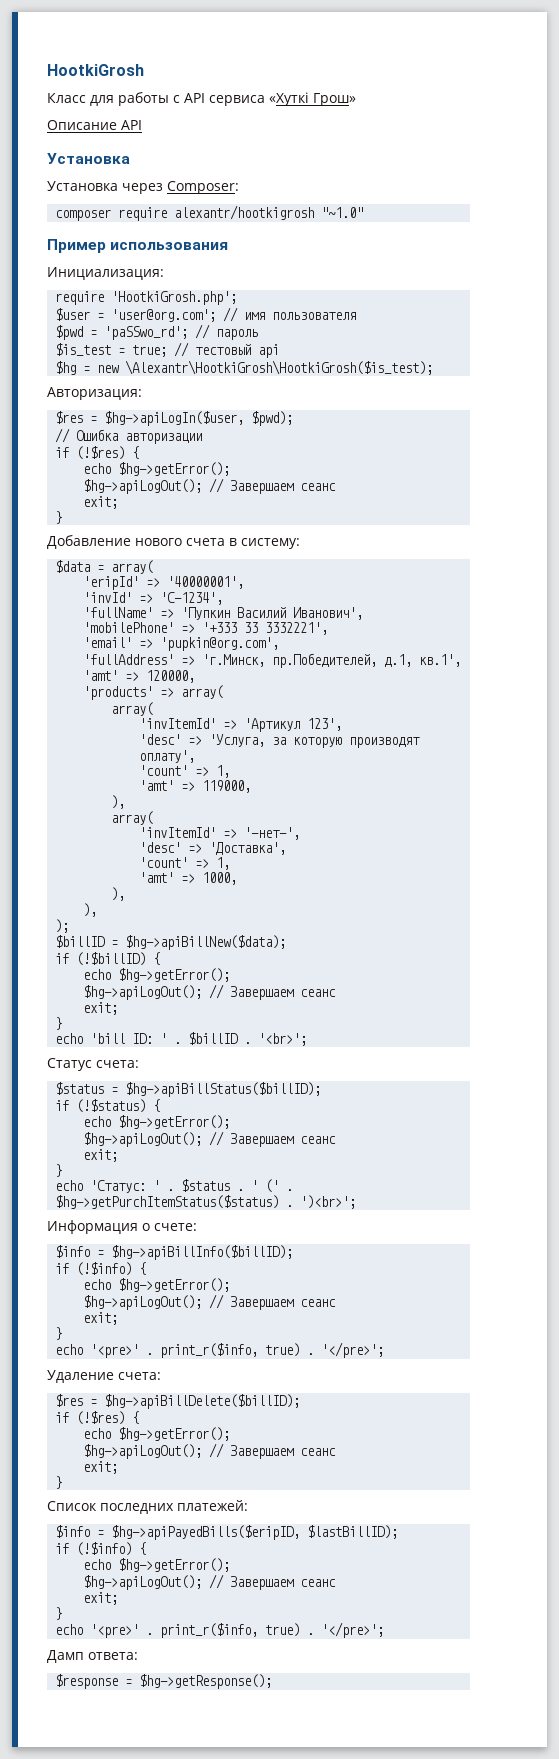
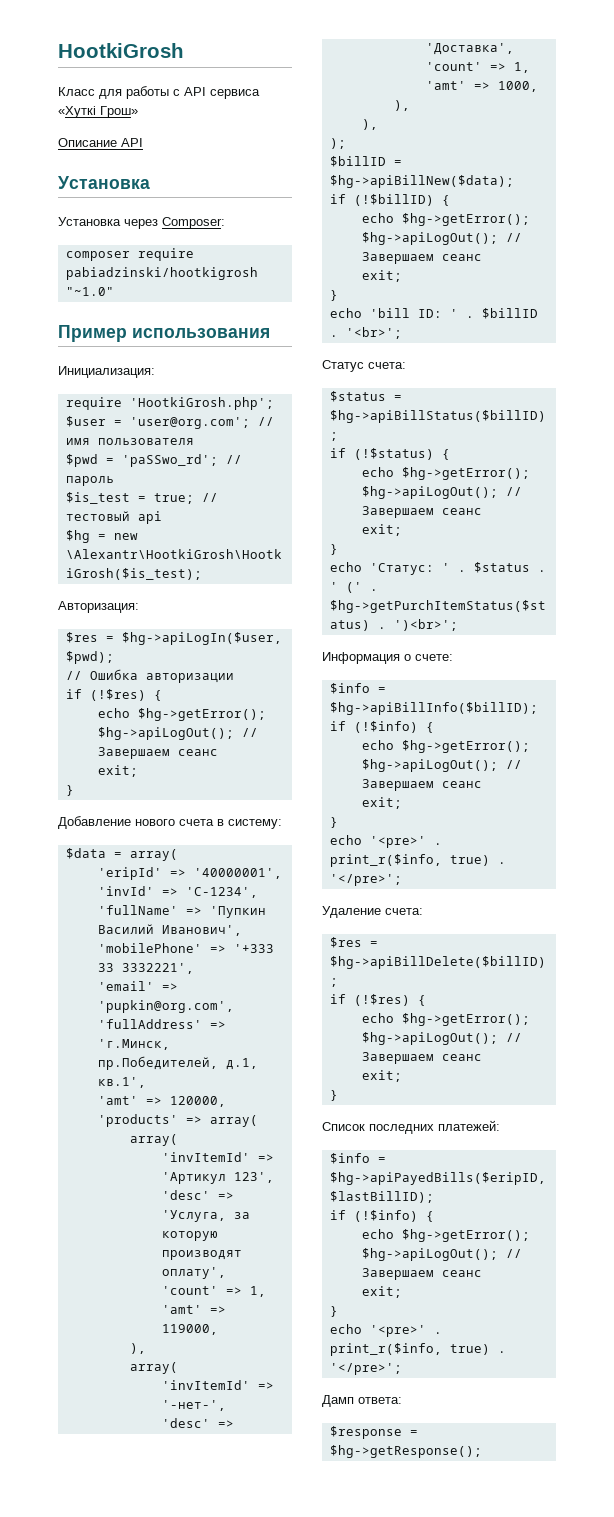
[174,205,315,220] alexantr/hootkigrosh -> [65,267,258,280] pabiadzinski/hootkigrosh

